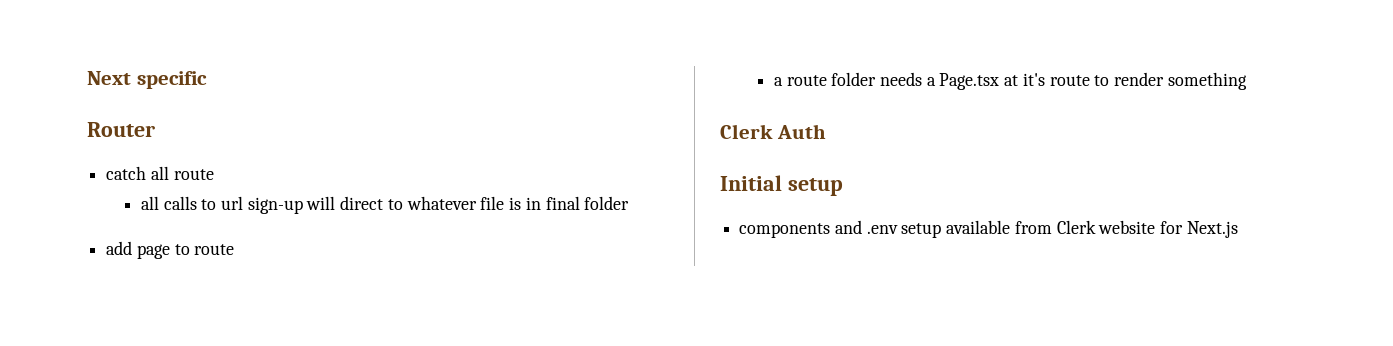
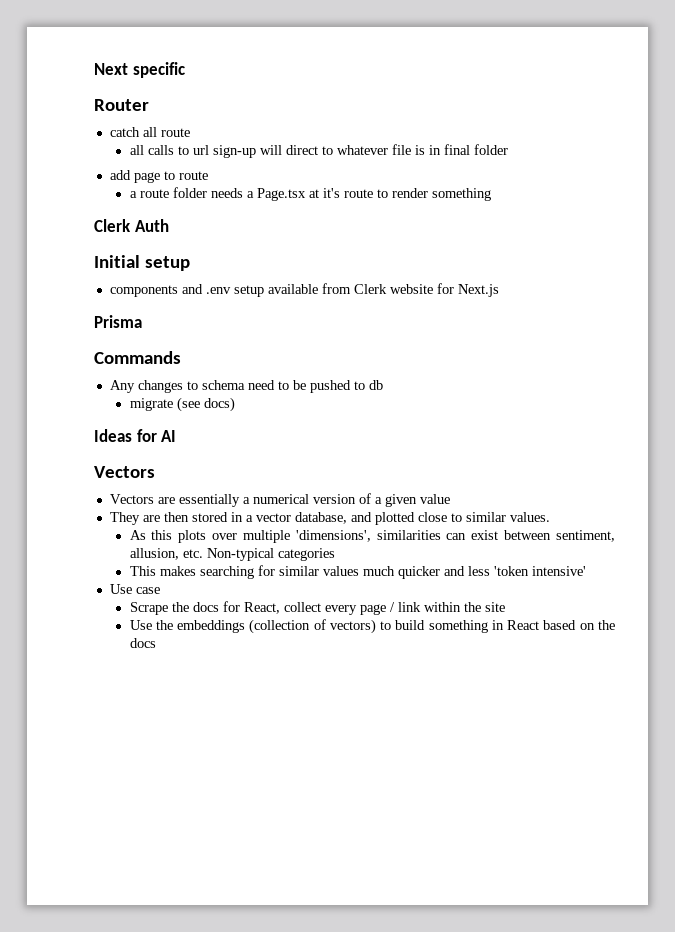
(1238, 229) none -> [94,315,142,328] [94,351,181,364] [109,380,383,393] [129,397,235,412] [94,429,177,442] [94,466,155,478] [109,493,450,507] [109,512,550,525] [129,530,615,543] [129,548,335,561] [129,565,586,579] [109,584,160,594] [129,601,505,615] [129,619,616,634] [129,638,156,648] // Prisma // Commands // Any changes to schema need to be pushed to db // migrate (see docs) // Ideas for AI // Vectors // Vectors are essentially a numerical version of a given value // They are then stored in a vector database, and plotted close to similar values. // As this plots over multiple 'dimensions', similarities can exist between sentiment, allusion, etc. Non-typical categories // This makes searching for similar values much quicker and less 'token intensive' // Use case // Scrape the docs for React, collect every page / link within the site // Use the embeddings (collection of vectors) to build something in React based on the docs

